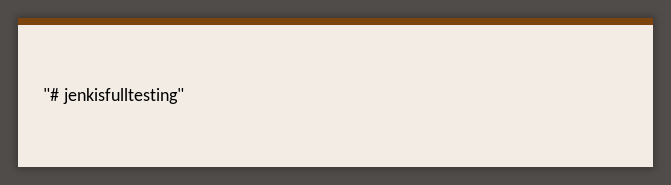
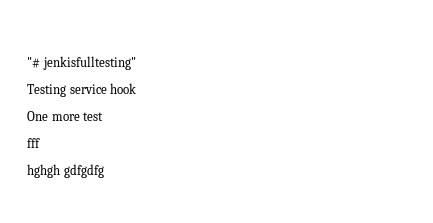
(184, 96) none -> [27,83,137,97] [27,111,104,121] [27,138,40,148] [27,164,104,178] // Testing service hook // One more test // fff // hghgh gdfgdfg

